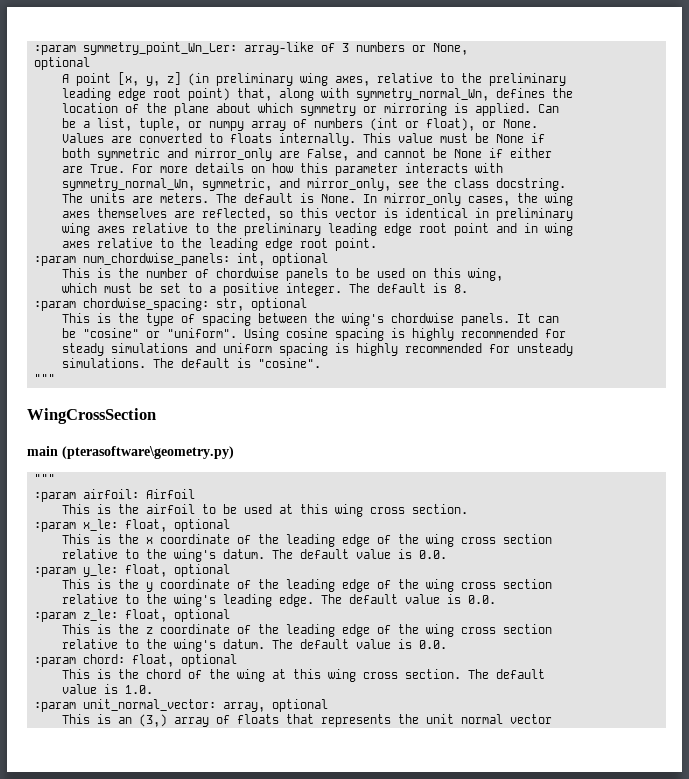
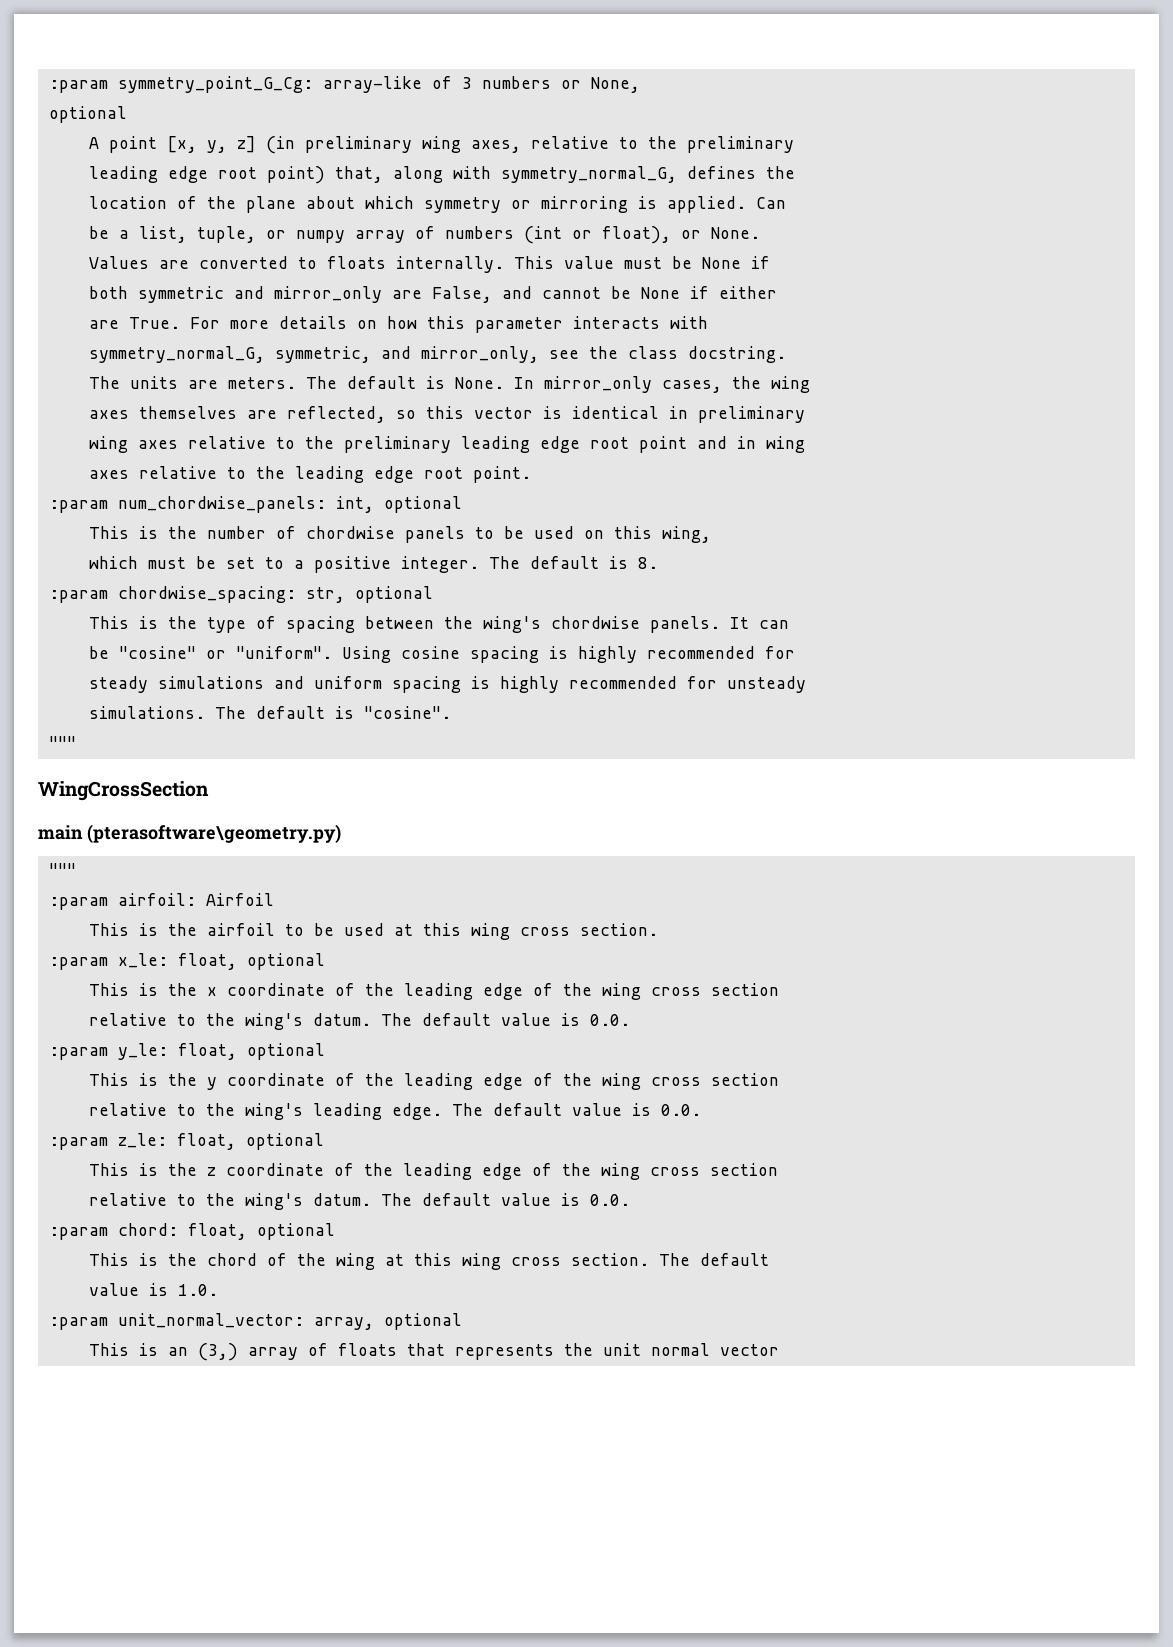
[33,42,237,55] :param symmetry_point_Wn_Ler: -> [49,76,314,93] :param symmetry_point_G_Cg:
[355,88,489,101] symmetry_normal_Wn, -> [501,166,678,183] symmetry_normal_G,
[61,178,195,191] symmetry_normal_Wn, -> [89,346,266,363] symmetry_normal_G,

